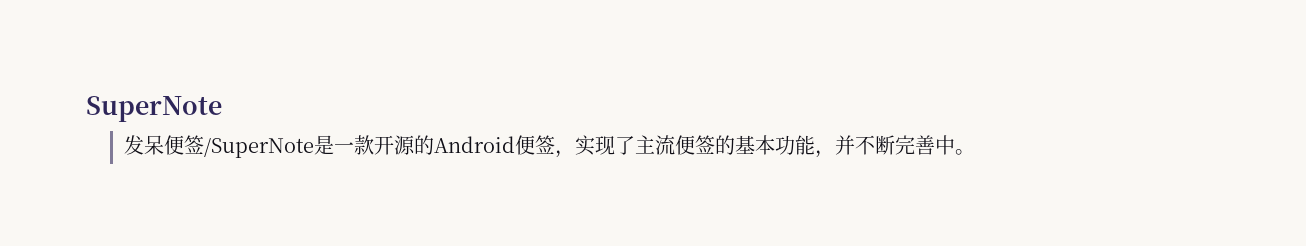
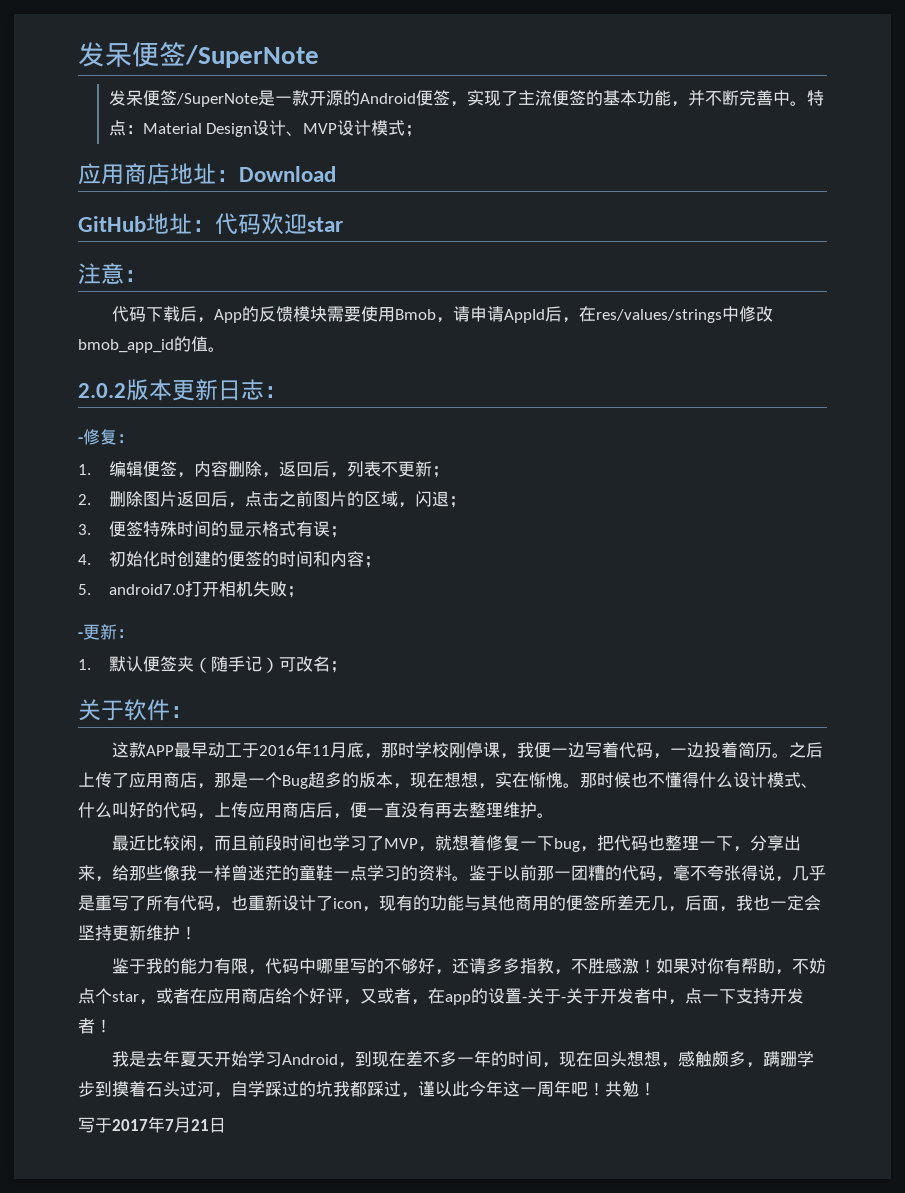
[86,96,222,122] SuperNote -> [78,41,319,68] 发呆便签/SuperNote
(976, 152) none -> [806,90,824,106] [108,120,423,137] [78,163,336,185] [78,213,343,235] [78,263,147,285] [112,306,774,323] [78,336,225,353] [78,379,287,401] [78,429,134,445] [78,461,449,478] [78,491,466,508] [78,521,347,538] [78,551,381,568] [78,581,304,598] [78,624,134,640] [78,656,347,673] [78,699,193,721] [112,741,824,759] [78,772,818,789] [78,802,554,819] [112,835,802,852] [78,864,826,882] [78,895,821,912] [78,925,197,941] [112,958,827,975] [78,988,804,1005] [78,1018,112,1034] [112,1050,815,1068] [78,1080,656,1098] [78,1116,226,1133] 特点：Material Design设计、MVP设计模式； // 应用商店地址：Download // GitHub地址：代码欢迎star // 注意： // 代码下载后，App的反馈模块需要使用Bmob，请申请AppId后，在res/values/strings中修改bmob_app_id的值。 // 2.0.2版本更新日志： // -修复： // 1.编辑便签，内容删除，返回后，列表不更新； // 2.删除图片返回后，点击之前图片的区域，闪退； // 3.便签特殊时间的显示格式有误； // 4.初始化时创建的便签的时间和内容； // 5. android7.0打开相机失败； // -更新： // 1.默认便签夹（随手记）可改名； // 关于软件： // 这款APP最早动工于2016年11月底，那时学校刚停课，我便一边写着代码，一边投着简历。之后上传了应用商店，那是一个Bug超多的版本，现在想想，实在惭愧。那时候也不懂得什么设计模式、什么叫好的代码，上传应用商店后，便一直没有再去整理维护。 // 最近比较闲，而且前段时间也学习了MVP，就想着修复一下bug，把代码也整理一下，分享出来，给那些像我一样曾迷茫的童鞋一点学习的资料。鉴于以前那一团糟的代码，毫不夸张得说，几乎是重写了所有代码，也重新设计了icon，现有的功能与其他商用的便签所差无几，后面，我也一定会坚持更新维护！ // 鉴于我的能力有限，代码中哪里写的不够好，还请多多指教，不胜感激！如果对你有帮助，不妨点个star，或者在应用商店给个好评，又或者，在app的设置-关于-关于开发者中，点一下支持开发者！ // 我是去年夏天开始学习Android，到现在差不多一年的时间，现在回头想想，感触颇多，蹒跚学步到摸着石头过河，自学踩过的坑我都踩过，谨以此今年这一周年吧！共勉！ // 写于2017年7月21日

